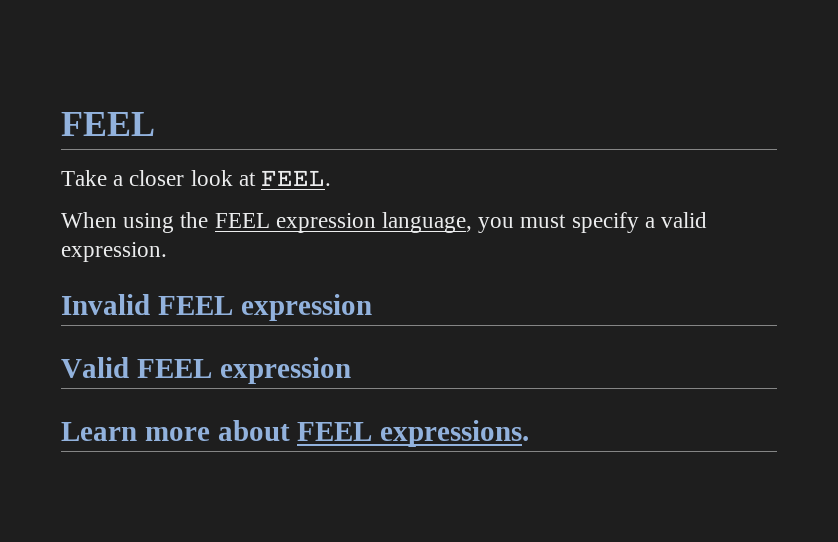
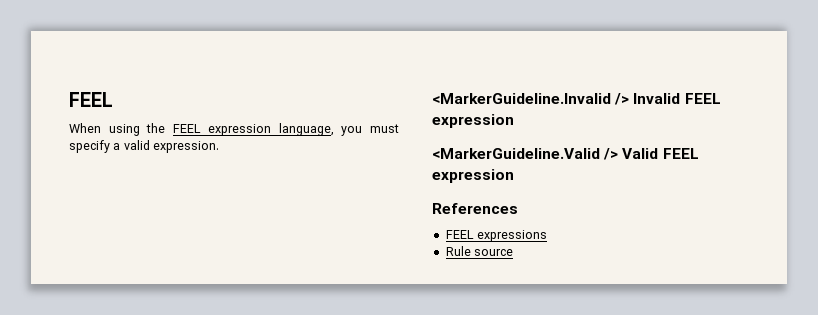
[61,112,155,136] [61,170,332,186] FEEL // Take a closer look at FEEL. -> [69,92,113,107] FEEL
(167, 252) none -> [432,93,630,105] <MarkerGuideline.Invalid />
(372, 307) none -> [432,148,619,160] <MarkerGuideline.Valid />
[61,420,530,447] Learn more about FEEL expressions. -> [432,203,518,214] [445,230,548,242] [445,246,514,256] References // FEEL expressions // Rule source

